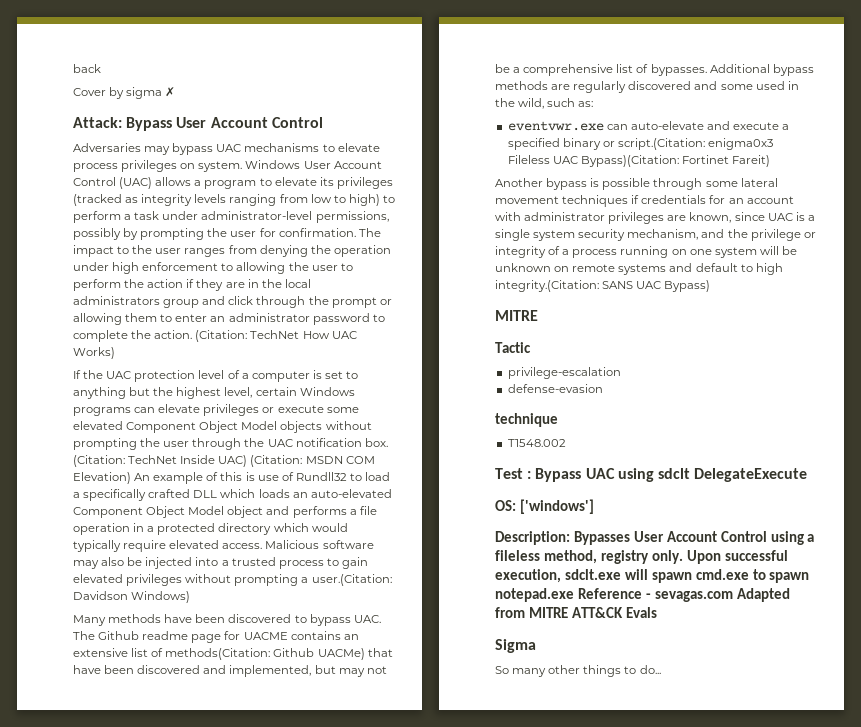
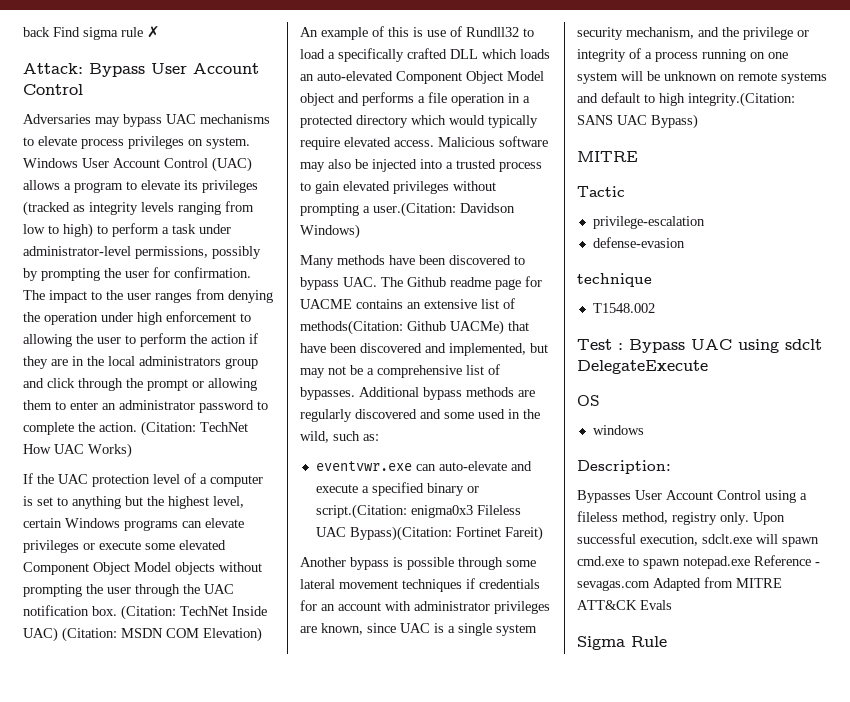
[73,87,163,99] // Cover by sigma -> [53,27,143,40] Find sigma rule
[495,499,594,514] OS: ['windows'] -> [577,395,600,406] [592,425,644,435] OS // windows
(570, 538) none -> (671, 467) //
[495,665,661,677] // So many other things to do... -> [631,636,667,647] Rule

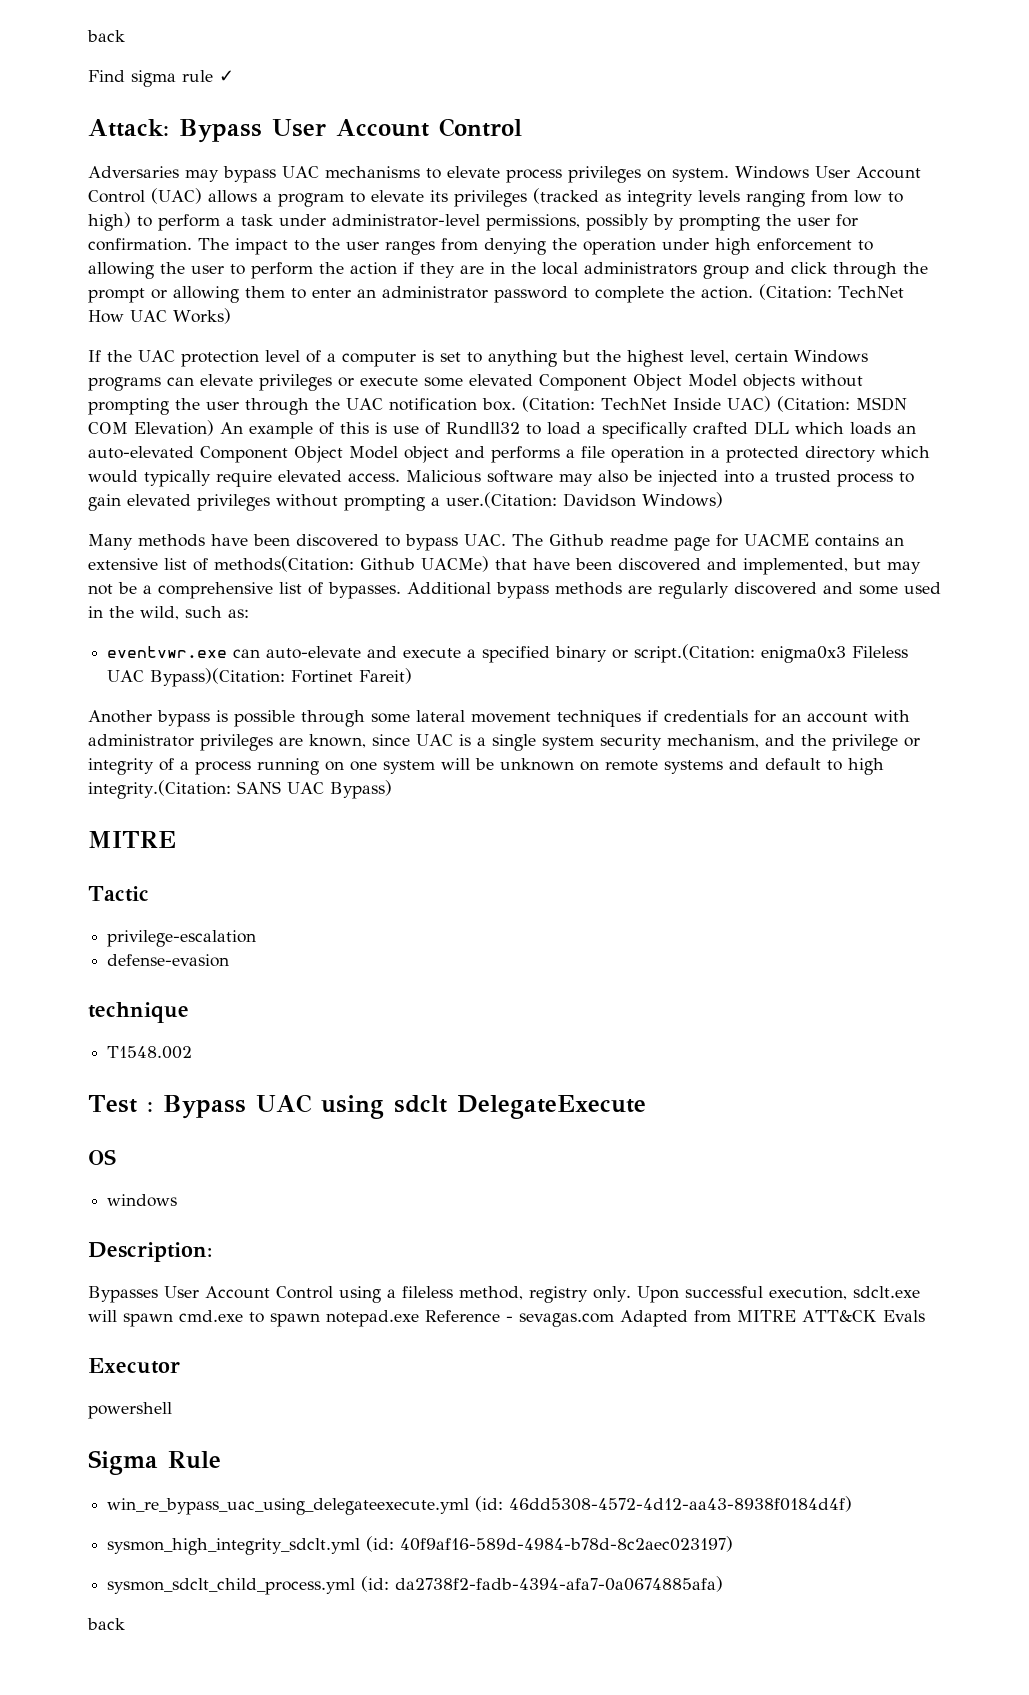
[23,27,50,37] back -> [87,30,125,42] back //
[147,26,160,38] ✗ -> [219,70,234,82] ✓
(672, 605) none -> [88,1358,180,1374] [88,1402,172,1419] // Executor // powershell
(667, 641) none -> [107,1496,853,1515] [107,1536,734,1555] [107,1576,724,1595] [87,1618,125,1630] // win_re_bypass_uac_using_delegateexecute.yml (id: 46dd5308-4572-4d12-aa43-8938f0184d4f) // sysmon_high_integrity_sdclt.yml (id: 40f9af16-589d-4984-b78d-8c2aec023197) // sysmon_sdclt_child_process.yml (id: da2738f2-fadb-4394-afa7-0a0674885afa) // back

